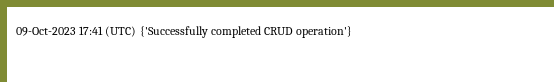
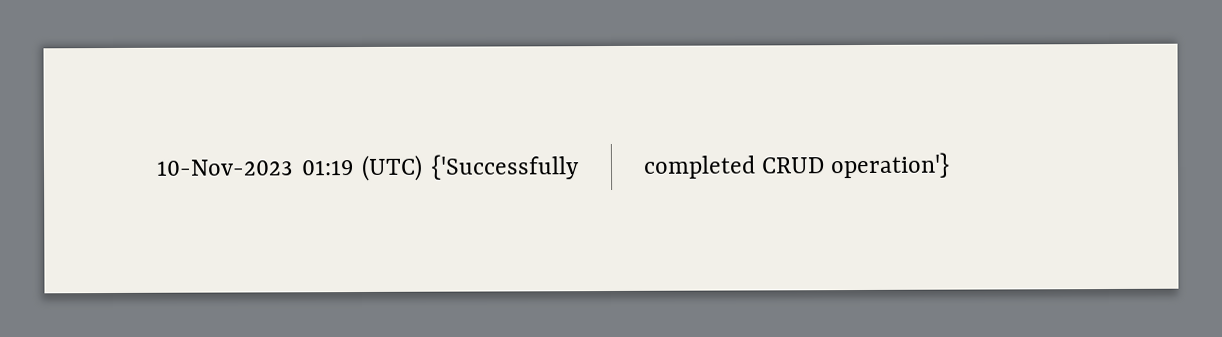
[16,26,104,36] 09-Oct-2023 17:41 -> [156,159,354,176] 10-Nov-2023 01:19

